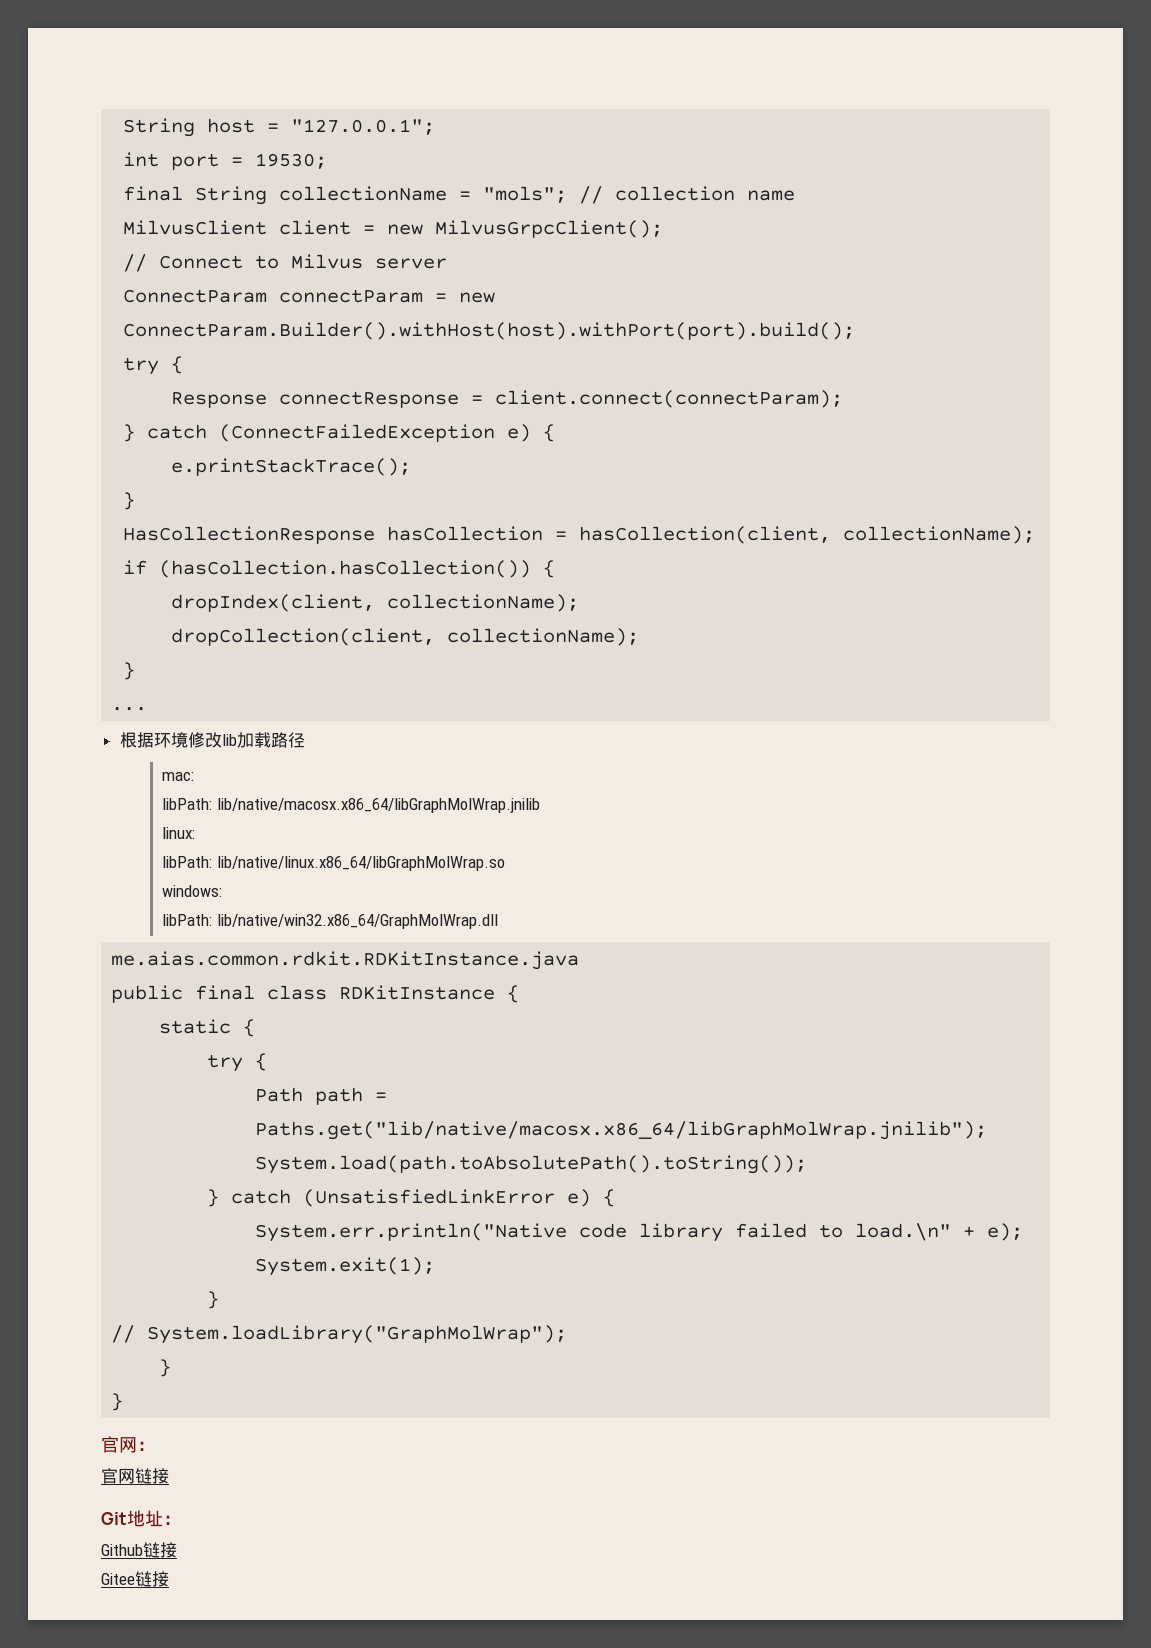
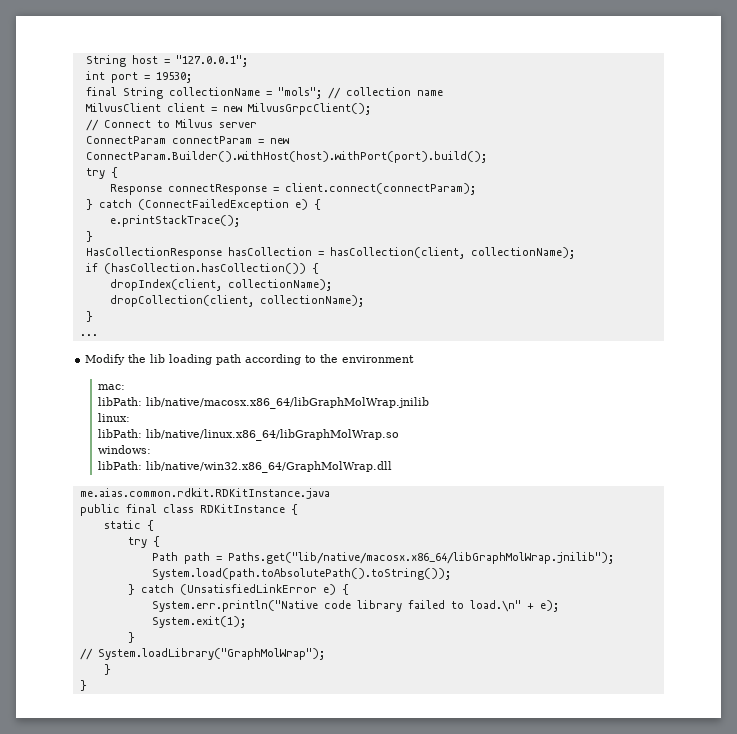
[119,732,305,748] 根据环境修改lib加载路径 -> [85,354,415,365] Modify the lib loading path according to the environment
[101,1436,155,1453] [101,1468,169,1484] [101,1510,181,1527] [101,1542,177,1558] [101,1571,169,1587] // 官网： // 官网链接 // Git地址： // Github链接 // Gitee链接 -> (87, 685) none

